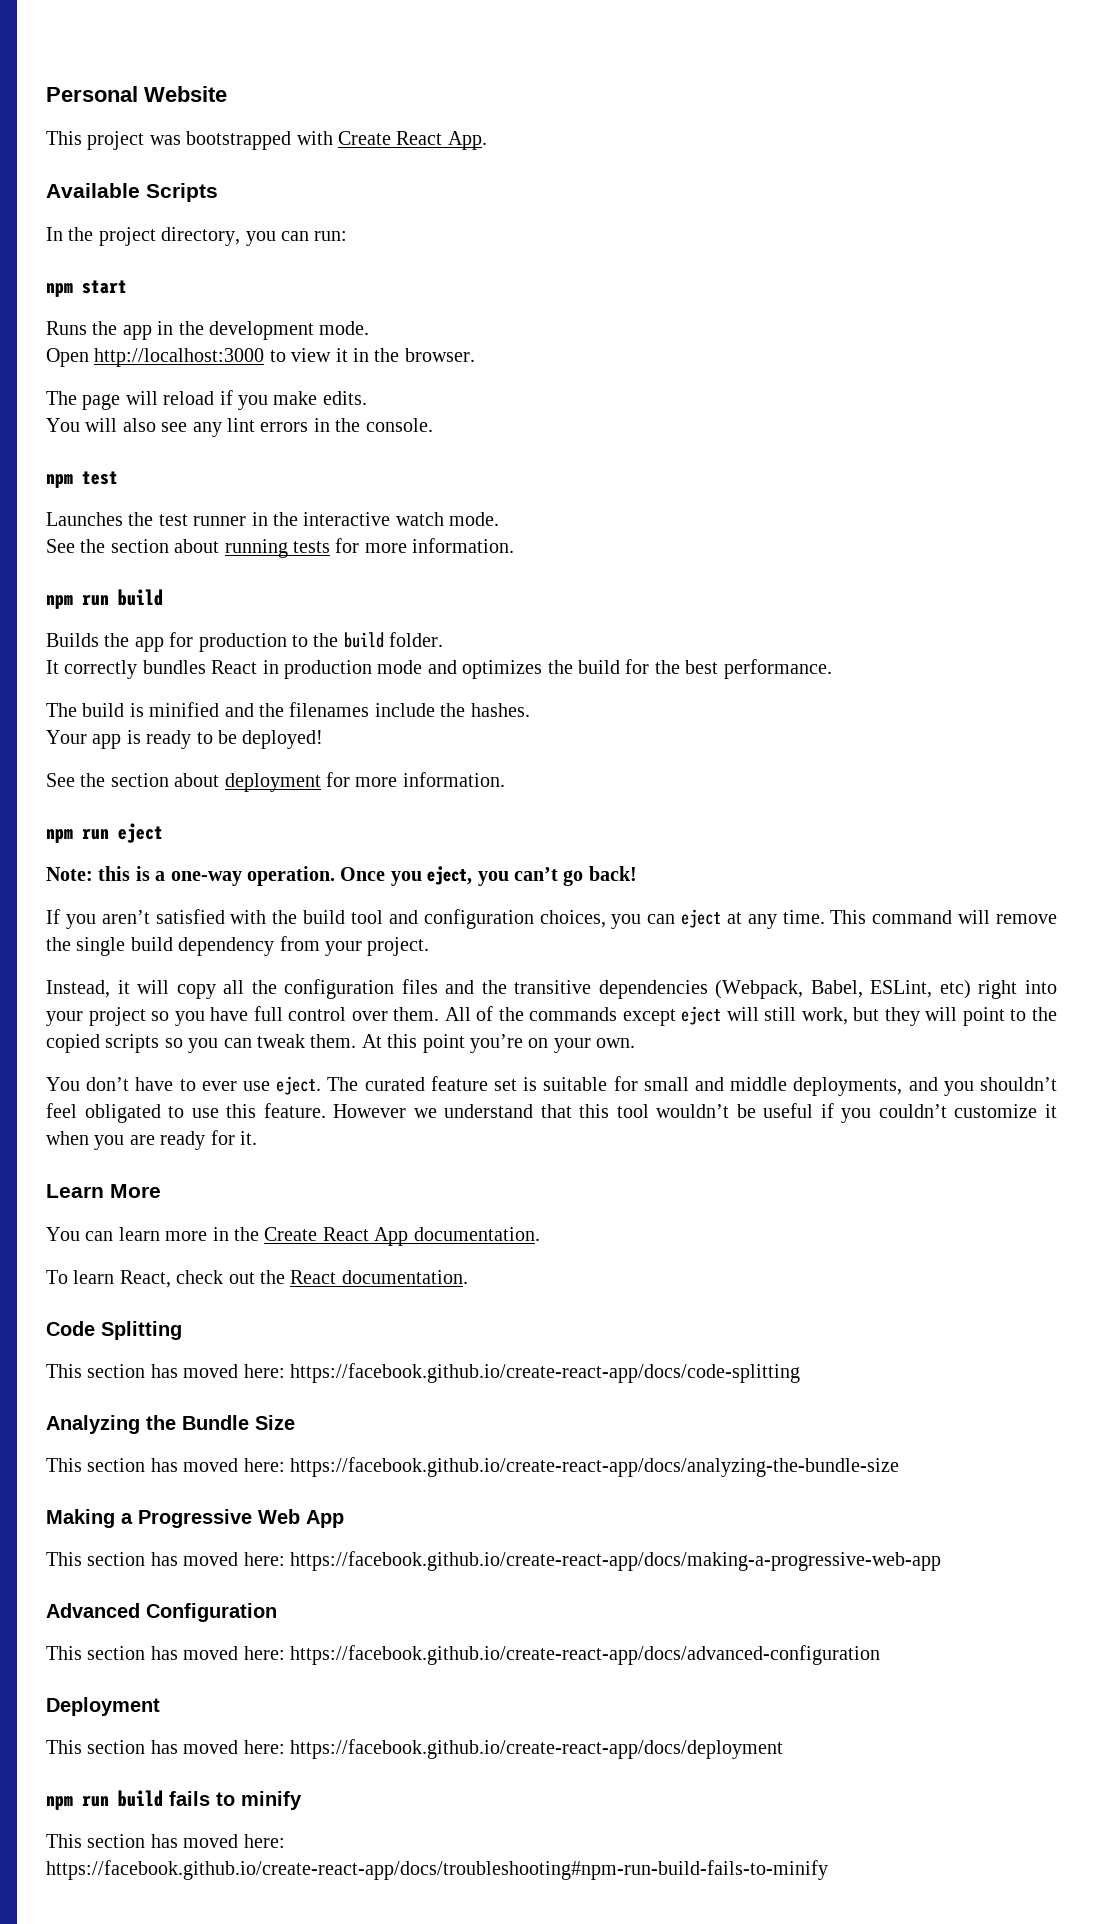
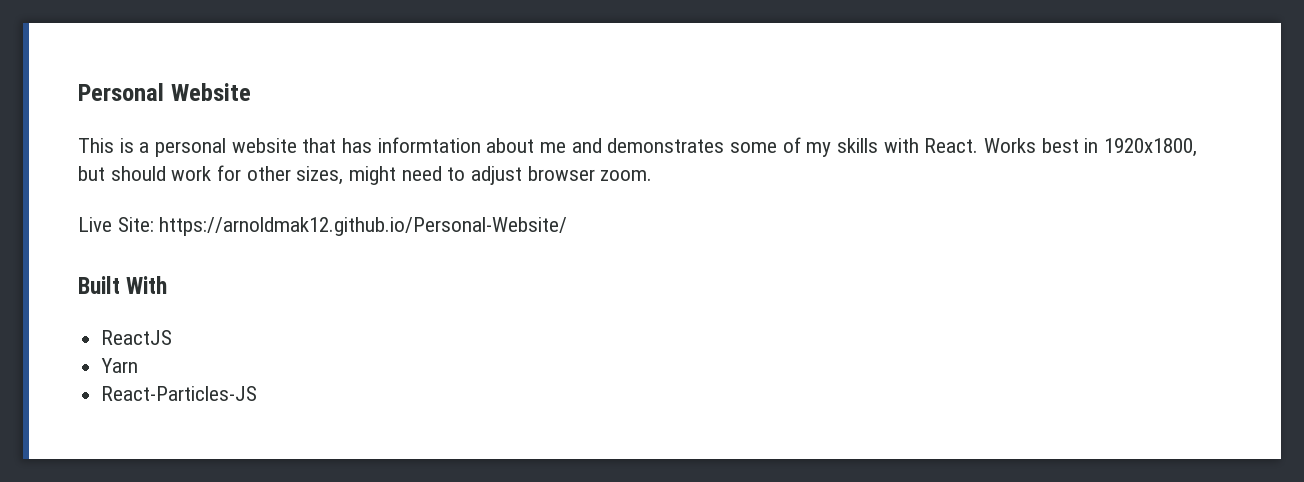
[87,131,487,150] [46,183,218,202] [46,227,348,246] [46,280,127,297] [46,321,370,340] [46,348,475,367] [46,390,367,410] [46,418,433,437] [46,471,118,488] [46,512,500,526] [46,538,515,558] [46,589,163,609] [46,632,444,652] [46,659,832,679] [46,702,530,717] [46,730,324,749] [46,772,505,792] [46,823,163,843] [46,866,637,886] [46,909,1058,929] [46,936,430,956] [46,979,1057,999] [46,1006,1057,1026] [46,1034,636,1053] [46,1076,1058,1096] [46,1103,1057,1123] [46,1130,257,1150] [46,1184,161,1198] [46,1227,540,1246] [46,1270,468,1288] [46,1321,182,1340] [46,1363,800,1383] [46,1415,295,1434] [46,1457,899,1477] [46,1509,344,1528] [46,1551,941,1571] [46,1603,277,1622] [46,1645,880,1665] [46,1697,160,1716] [46,1739,783,1759] [46,1790,302,1810] [46,1834,285,1848] [46,1860,828,1880] project was bootstrapped with Create React App. // Available Scripts // In the project directory, you can run: // npm start // Runs the app in the development mode. // Open http://localhost:3000 to view it in the browser. // The page will reload if you make edits. // You will also see any lint errors in the console. // npm test // Launches the test runner in the interactive watch mode. // See the section about running tests for more information. // npm run build // Builds the app for production to the build folder. // It correctly bundles React in production mode and optimizes the build for the best performance. // The build is minified and the filenames include the hashes. // Your app is ready to be deployed! // See the section about deployment for more information. // npm run eject // Note: this is a one-way operation. Once you eject, you can’t go back! // If you aren’t satisfied with the build tool and configuration choices, you can eject at any time. This command will remove the single build dependency from your project. // Instead, it will copy all the configuration files and the transitive dependencies (Webpack, Babel, ESLint, etc) right into your project so you have full control over them. All of the commands except eject will still work, but they will point to the copied scripts so you can tweak them. At this point you’re on your own. // You don’t have to ever use eject. The curated feature set is suitable for small and middle deployments, and you shouldn’t feel obligated to use this feature. However we understand that this tool wouldn’t be useful if you couldn’t customize it when you are ready for it. // Learn More // You can learn more in the Create React App documentation. // To learn React, check out the React documentation. // Code Splitting // This section has moved here: https://facebook.github.io/create-react-app/docs/code-splitting // Analyzing the Bundle Size // This section has moved here: https://facebook.github.io/create-react-app/docs/analyzing-the-bundle-size // Making a Progressive Web App // This section has moved here: https://facebook.github.io/create-react-app/docs/making-a-progressive-web-app // Advanced Configuration // This section has moved here: https://facebook.github.io/create-react-app/docs/advanced-configuration // Deployment // This section has moved here: https://facebook.github.io/create-react-app/docs/deployment // npm run build fails to minify // This section has moved here: https://facebook.github.io/create-react-app/docs/troubleshooting#npm-run-build-fails-to-minify -> [119,137,1198,157] [78,165,653,185] [78,217,568,236] [78,276,168,294] [101,330,173,345] [101,358,139,373] [101,386,258,401] is a personal website that has informtation about me and demonstrates some of my skills with React. Works best in 1920x1800, but should work for other sizes, might need to adjust browser zoom. // Live Site: https://arnoldmak12.github.io/Personal-Website/ // Built With // ReactJS // Yarn // React-Particles-JS

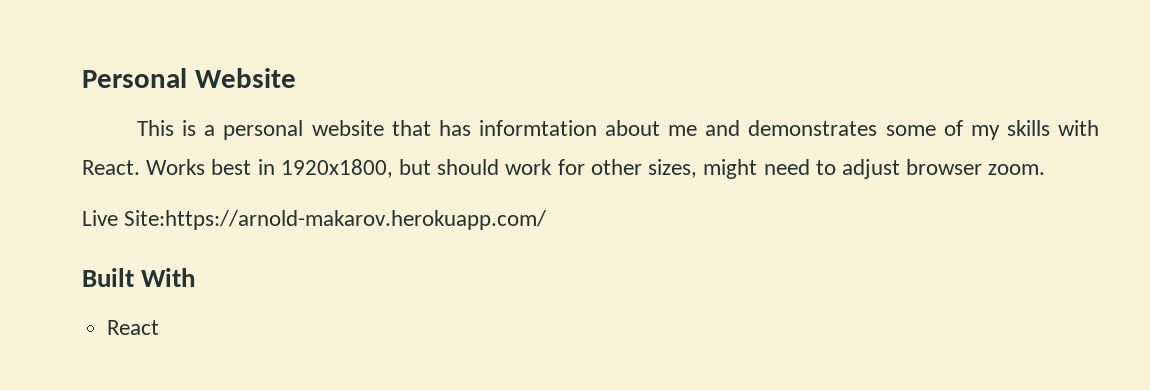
[117,217,568,236] Site: https://arnoldmak12.github.io/Personal-Website/ -> [124,210,547,230] Site:https://arnold-makarov.herokuapp.com/
[101,330,173,345] [101,358,139,373] [101,386,258,401] ReactJS // Yarn // React-Particles-JS -> [107,320,160,335] React

